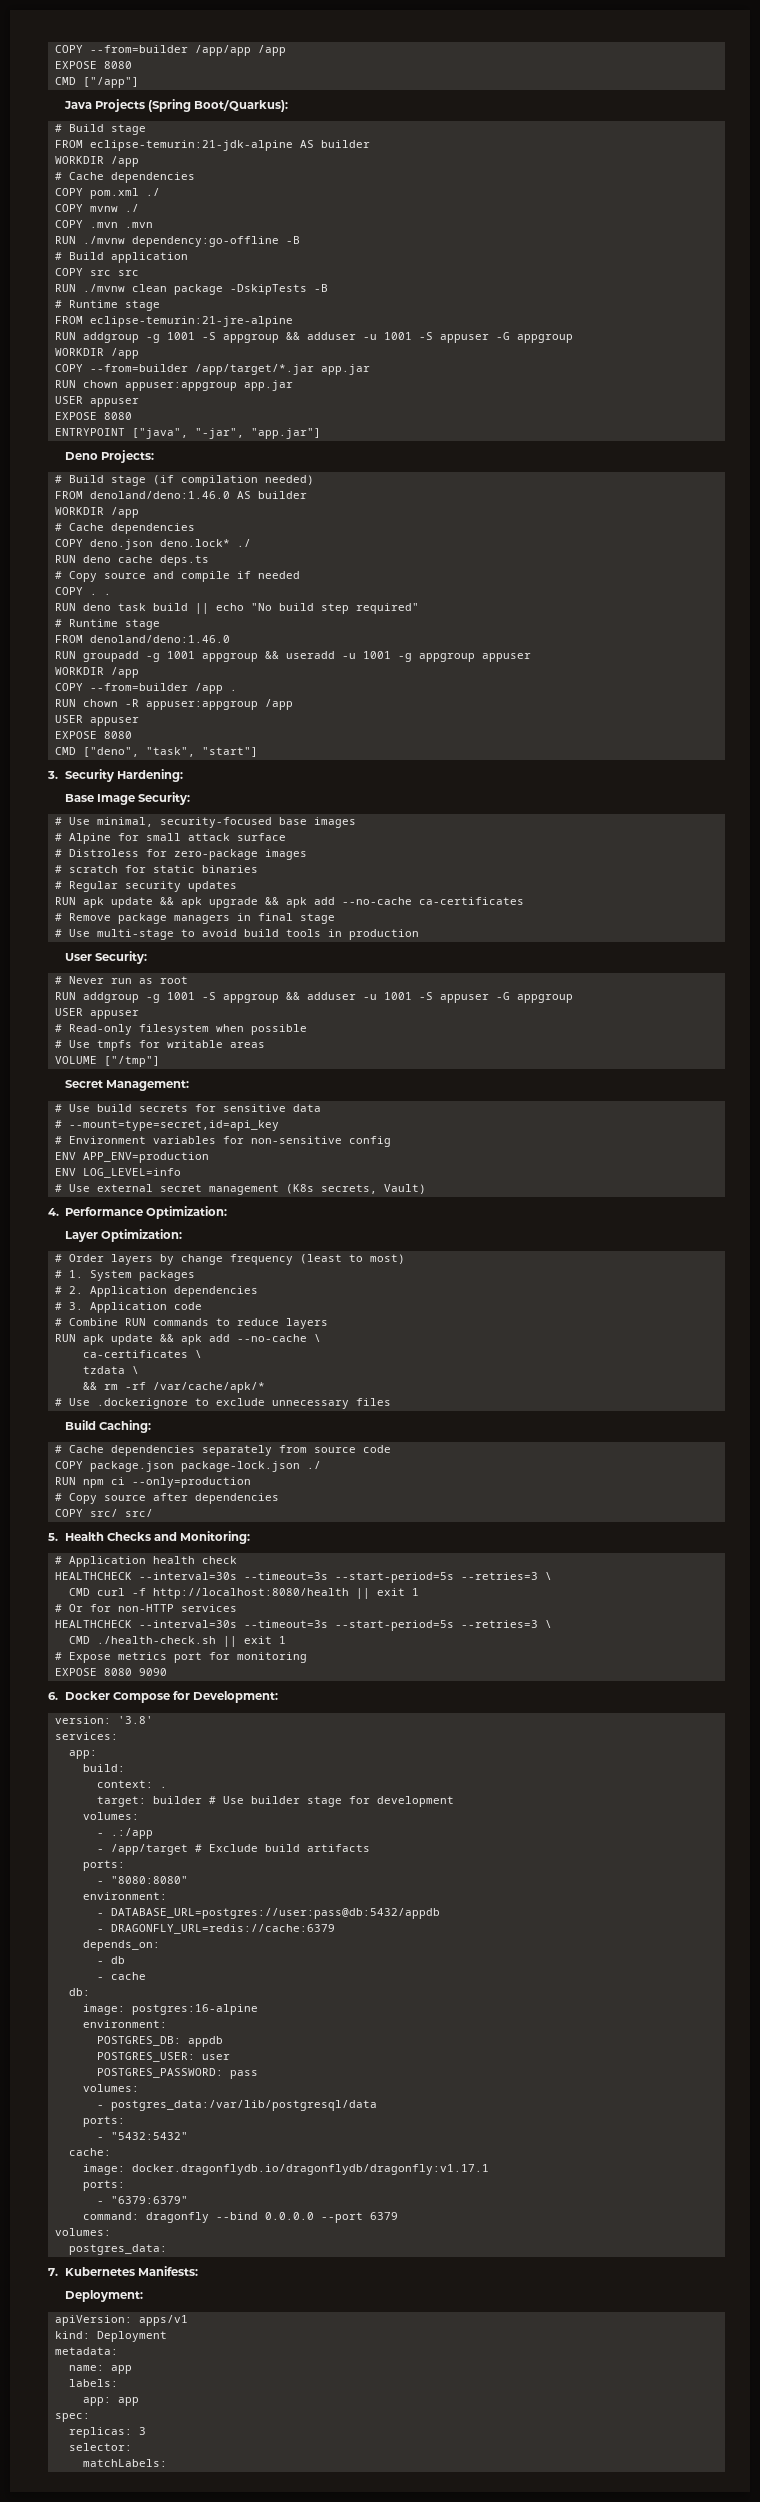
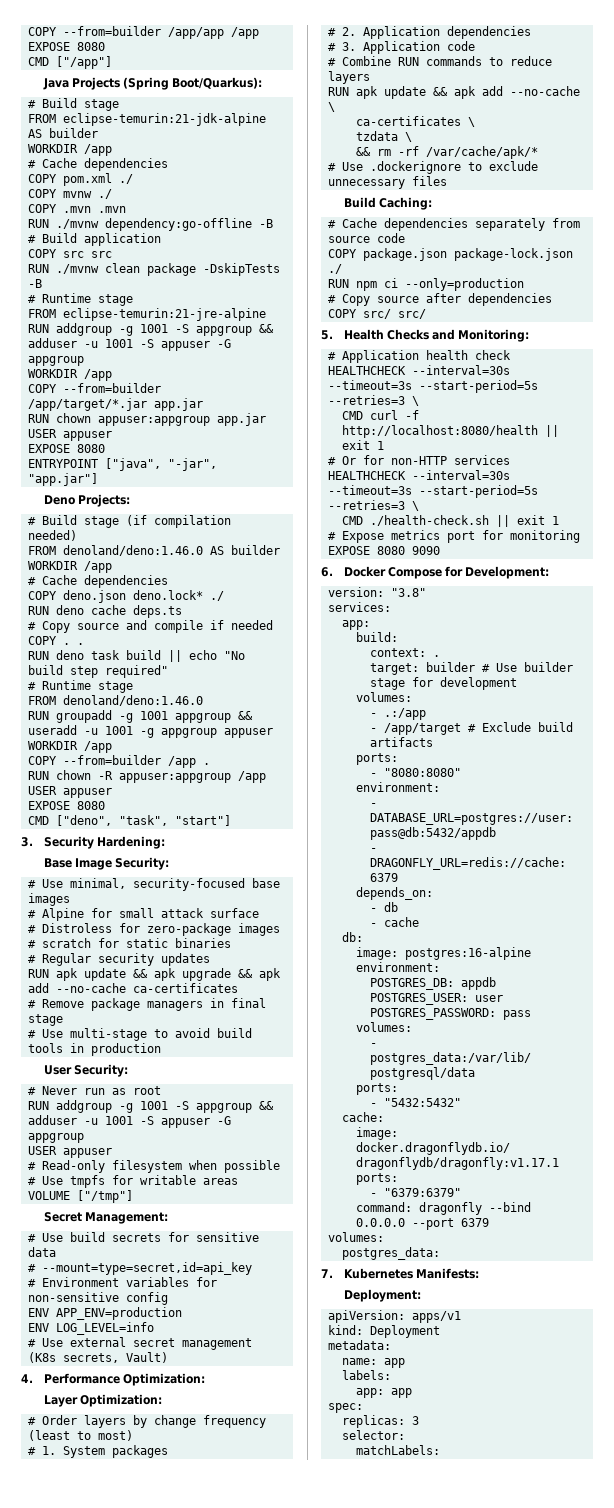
[117,1716,153,1724] '3.8' -> [390,588,426,597] "3.8"

